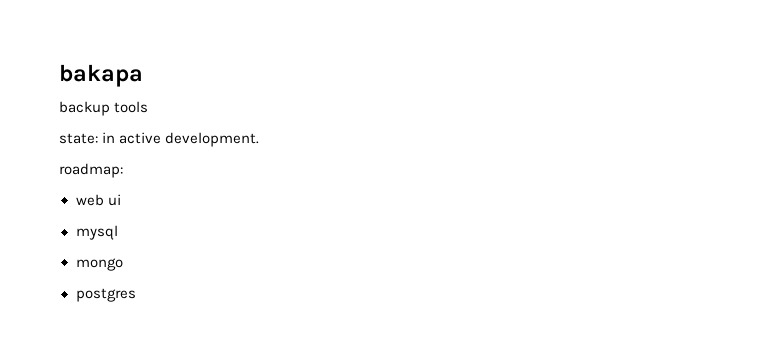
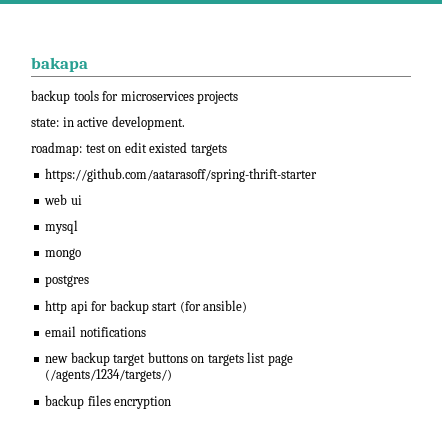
(149, 107) none -> [102,91,239,104] for microservices projects
(123, 170) none -> [85,142,227,156] [45,168,318,182] test on edit existed targets // https://github.com/aatarasoff/spring-thrift-starter
(136, 295) none -> [45,300,248,314] [45,326,146,337] [45,352,293,366] [45,369,173,382] [45,395,172,409] // http api for backup start (for ansible) // email notifications // new backup target buttons on targets list page (/agents/1234/targets/) // backup files encryption

